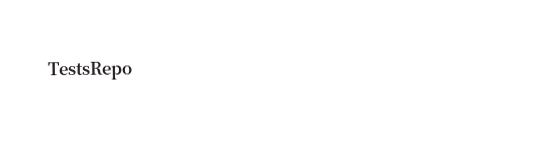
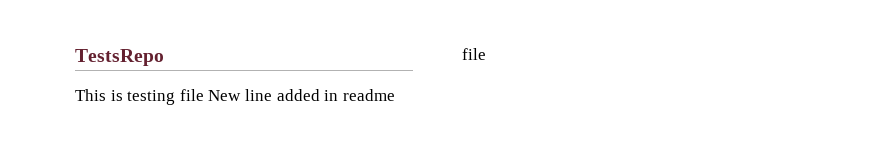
(133, 71) none -> [75,89,395,105] [462,48,486,60] // This is testing file New line added in readme file

